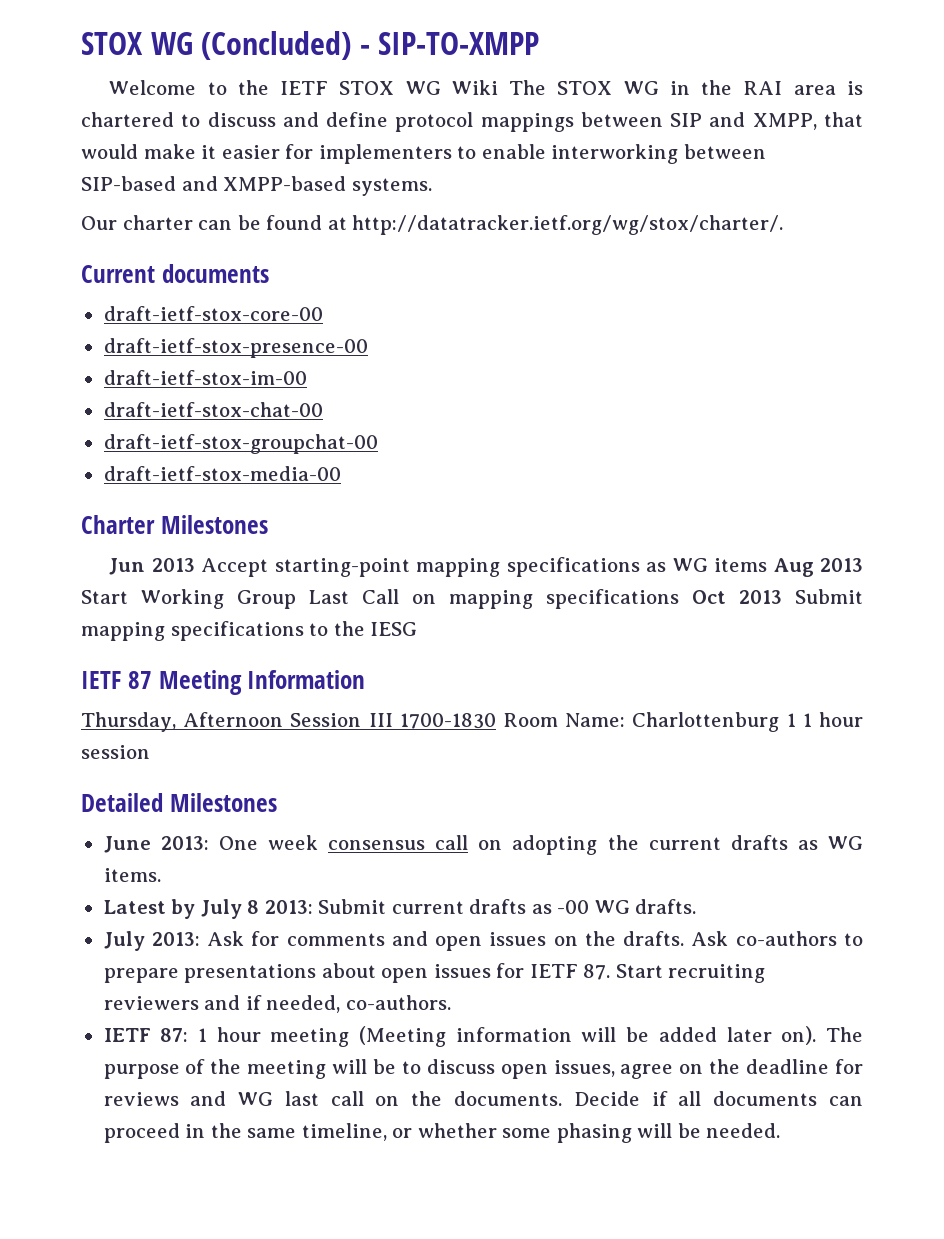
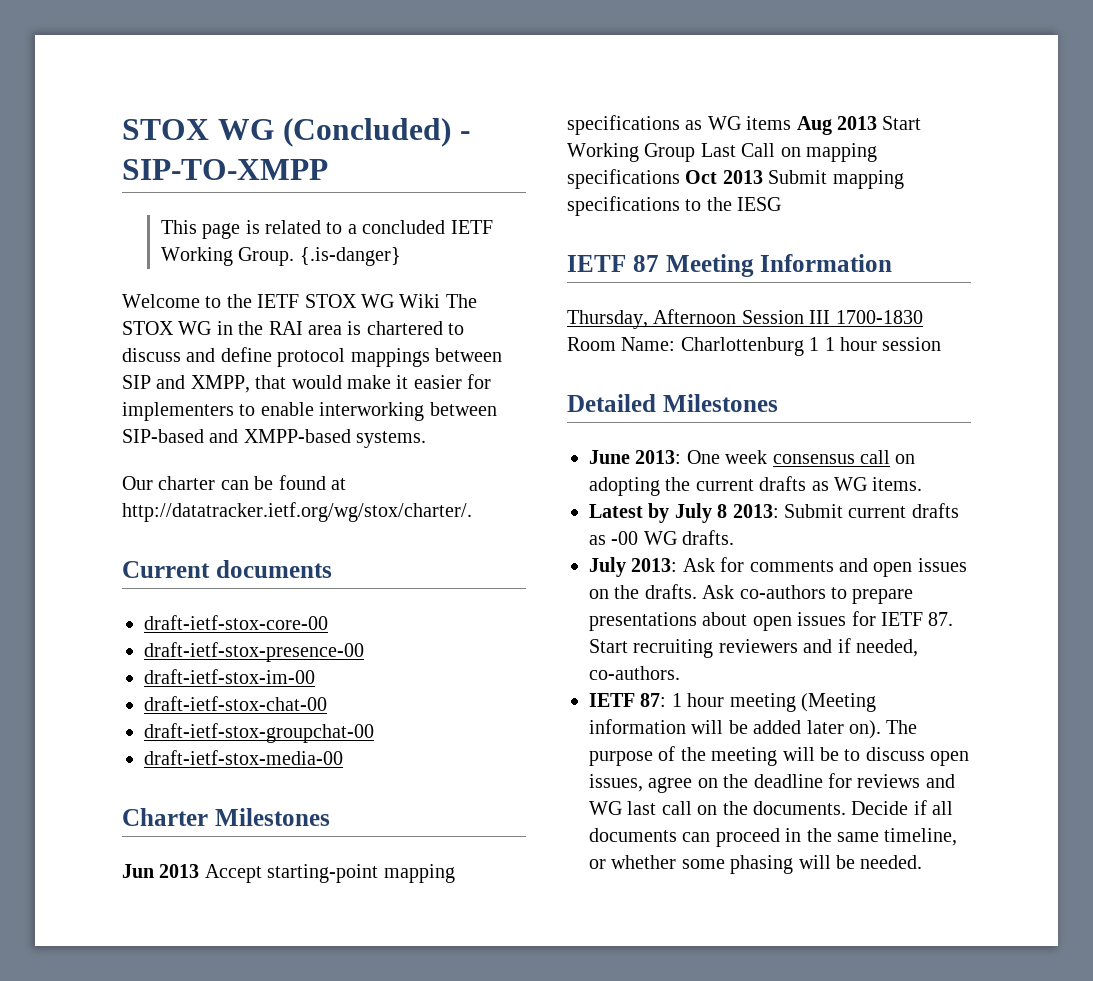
(540, 43) none -> [160,220,493,239] [160,247,401,266] // This page is related to a concluded IETF Working Group. {.is-danger}

